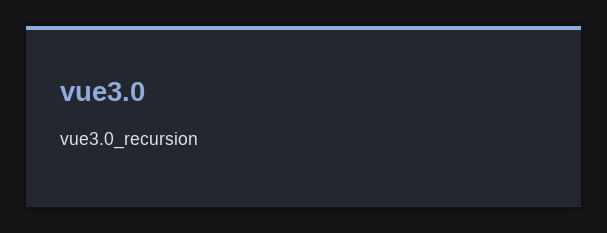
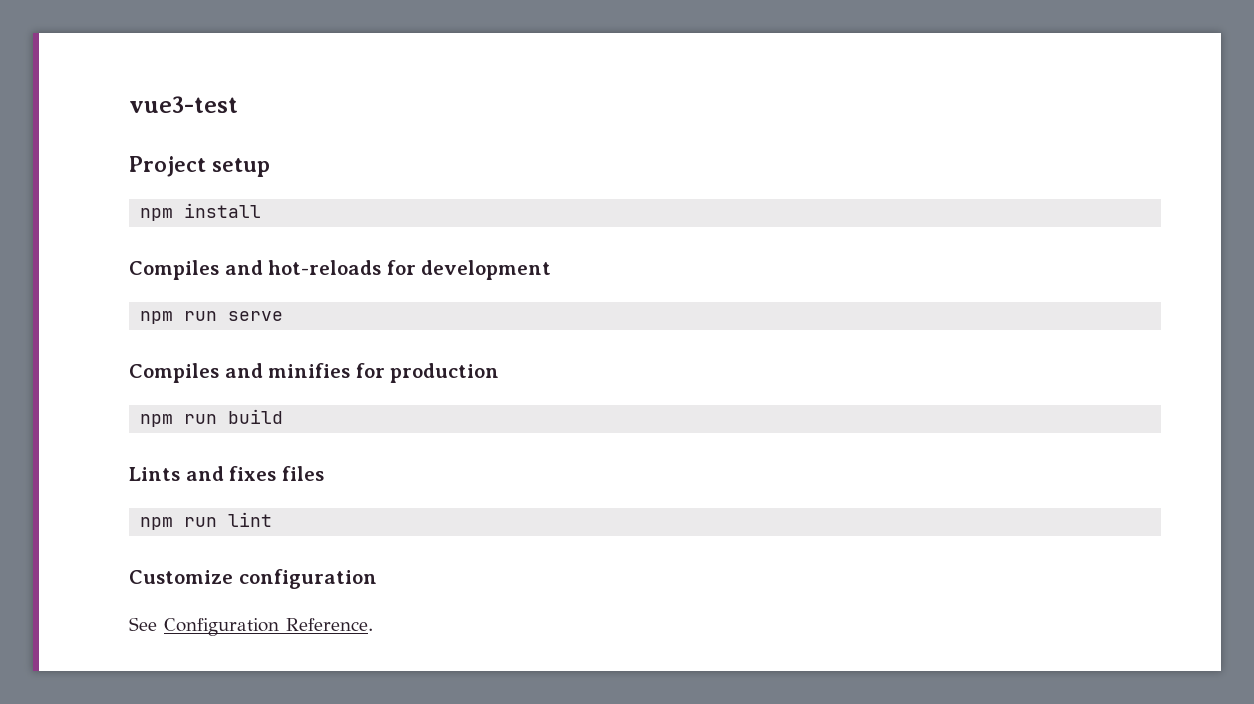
[60,82,145,101] [60,132,198,149] vue3.0 // vue3.0_recursion -> [129,96,238,113] [129,156,270,177] [140,203,262,221] [129,260,552,280] [140,311,284,324] [129,363,500,383] [140,409,284,427] [129,466,324,481] [140,512,273,530] [129,569,377,589] [129,617,373,636] vue3-test // Project setup // npm install // Compiles and hot-reloads for development // npm run serve // Compiles and minifies for production // npm run build // Lints and fixes files // npm run lint // Customize configuration // See Configuration Reference.

